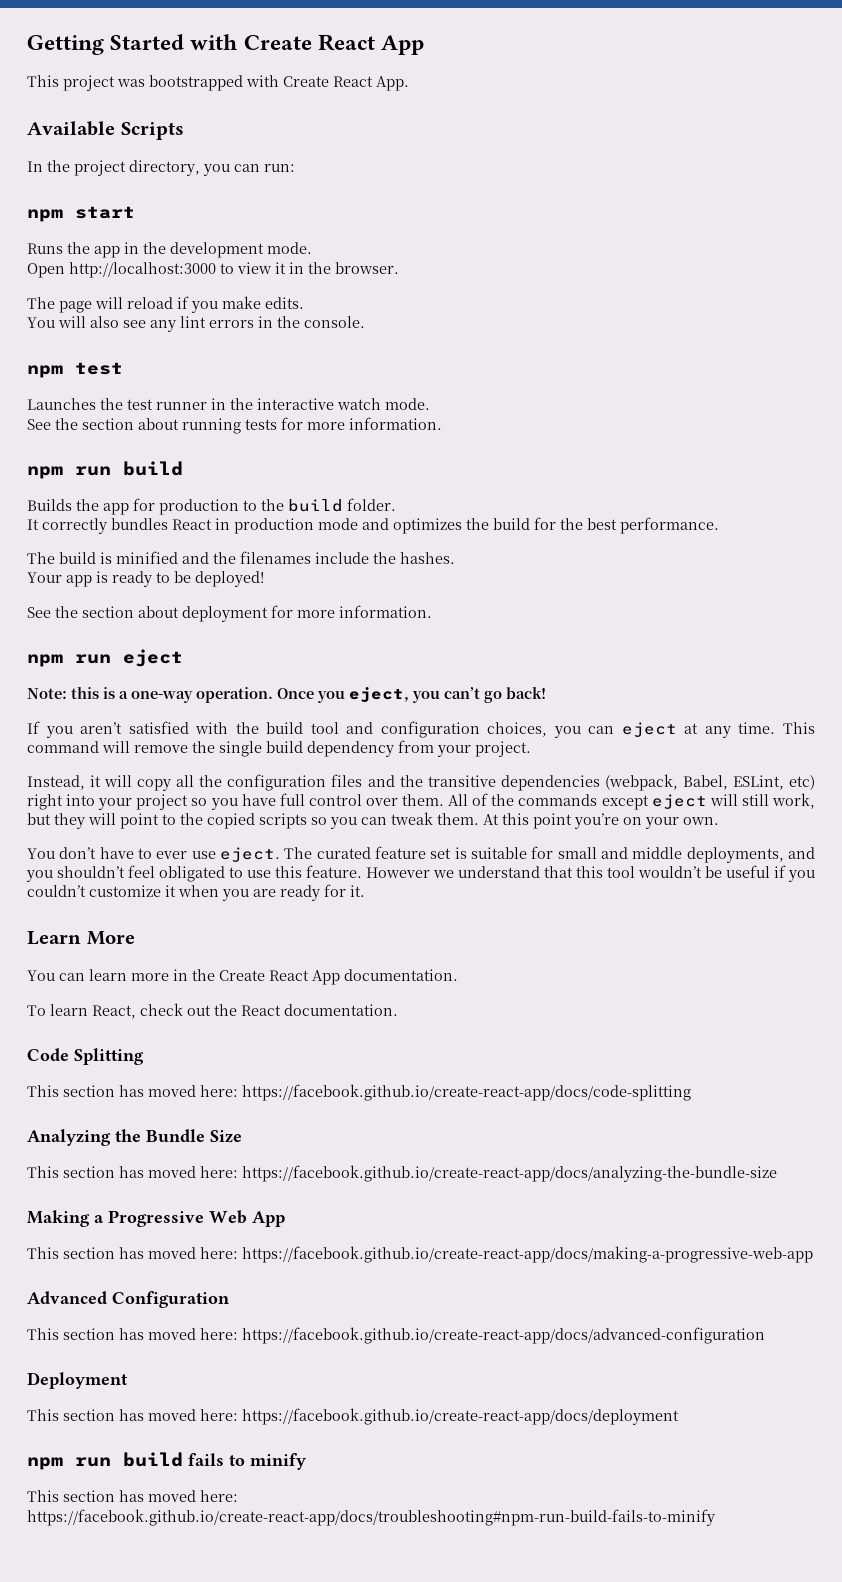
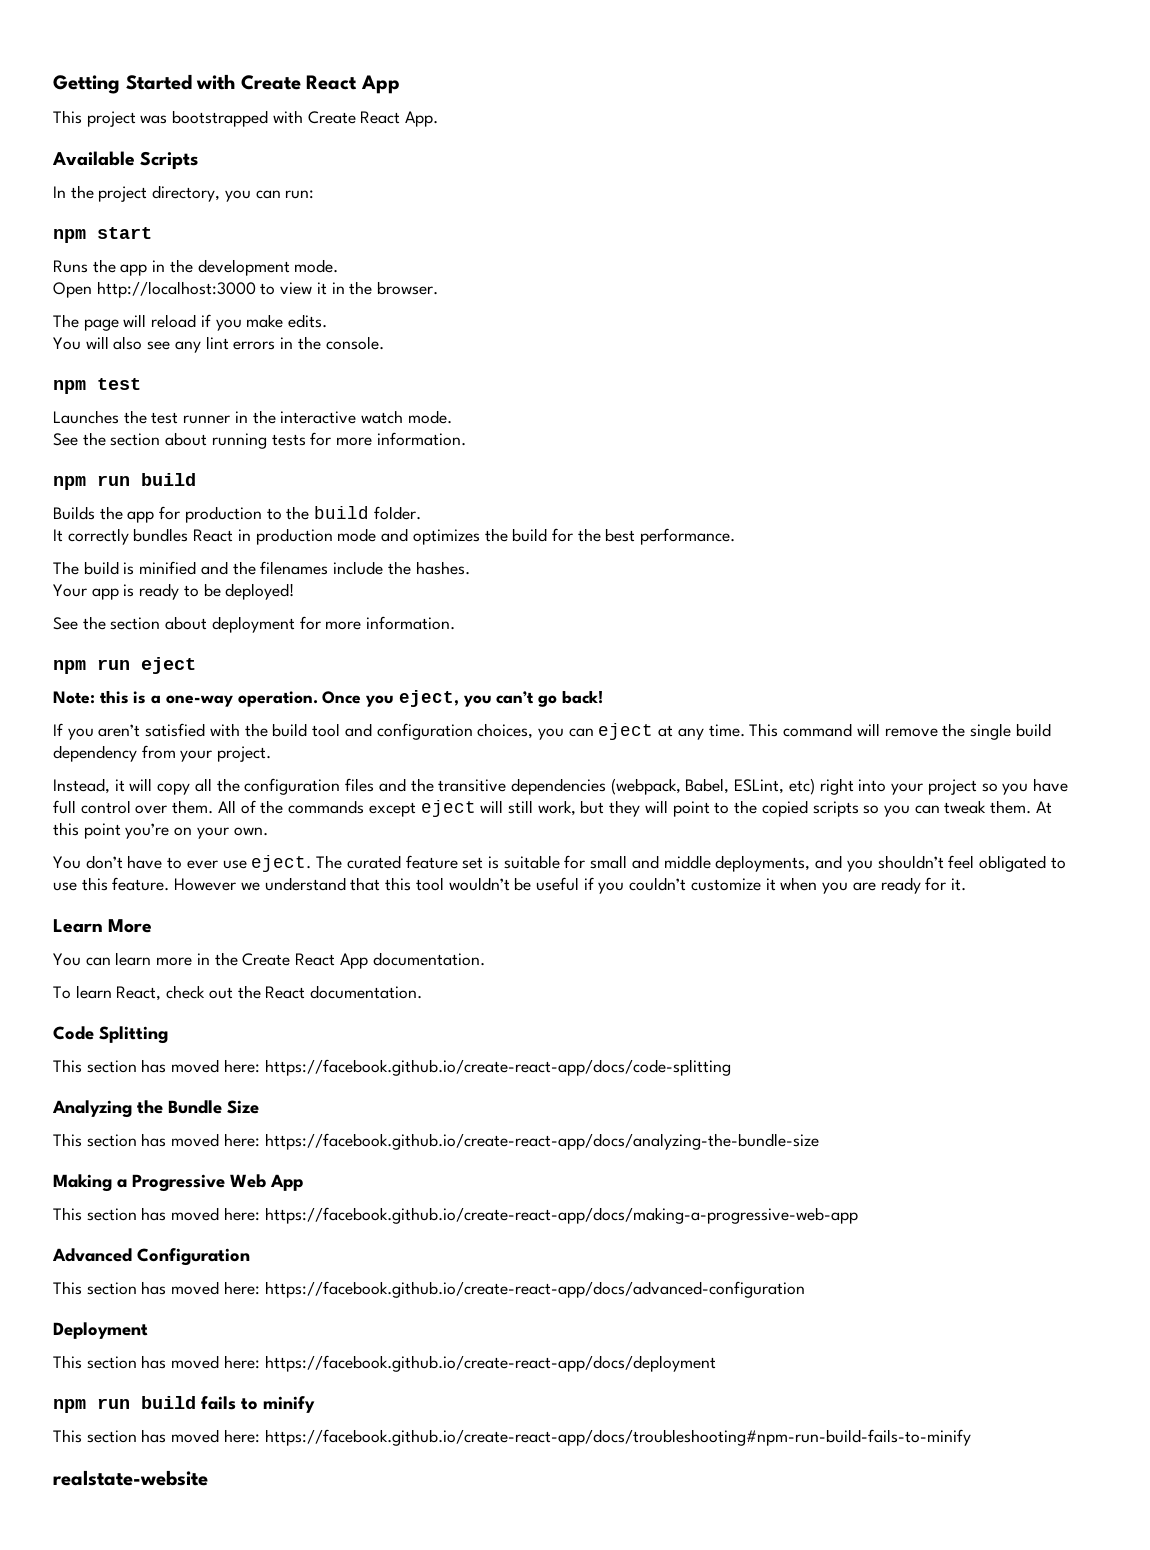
(715, 1517) none -> [53,1470,208,1486] // realstate-website

